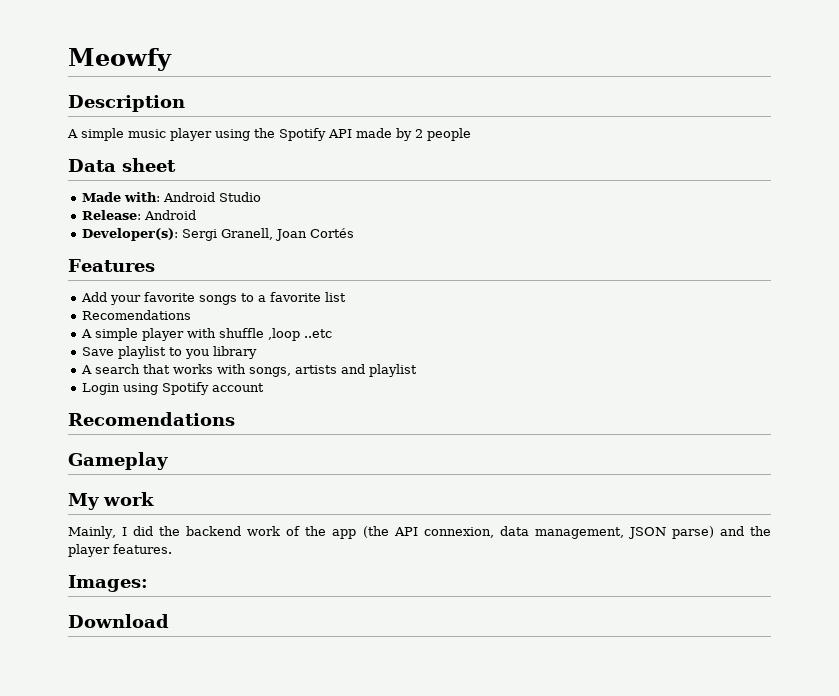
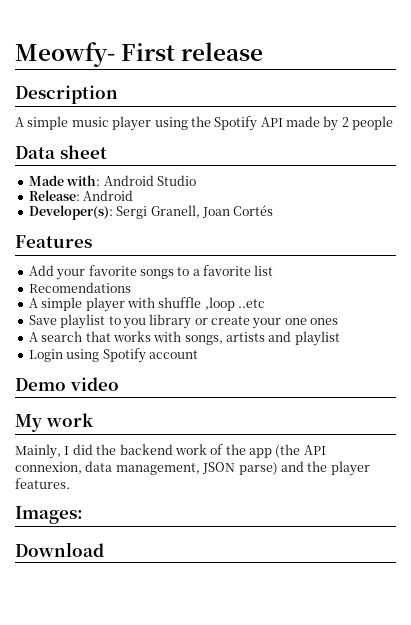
[68,48,172,71] Meowfy -> [15,42,264,67] Meowfy- First release
(258, 352) none -> [194,316,339,329] or create your one ones
[68,412,235,426] [68,452,168,470] Recomendations // Gameplay -> [15,377,119,391] Demo video

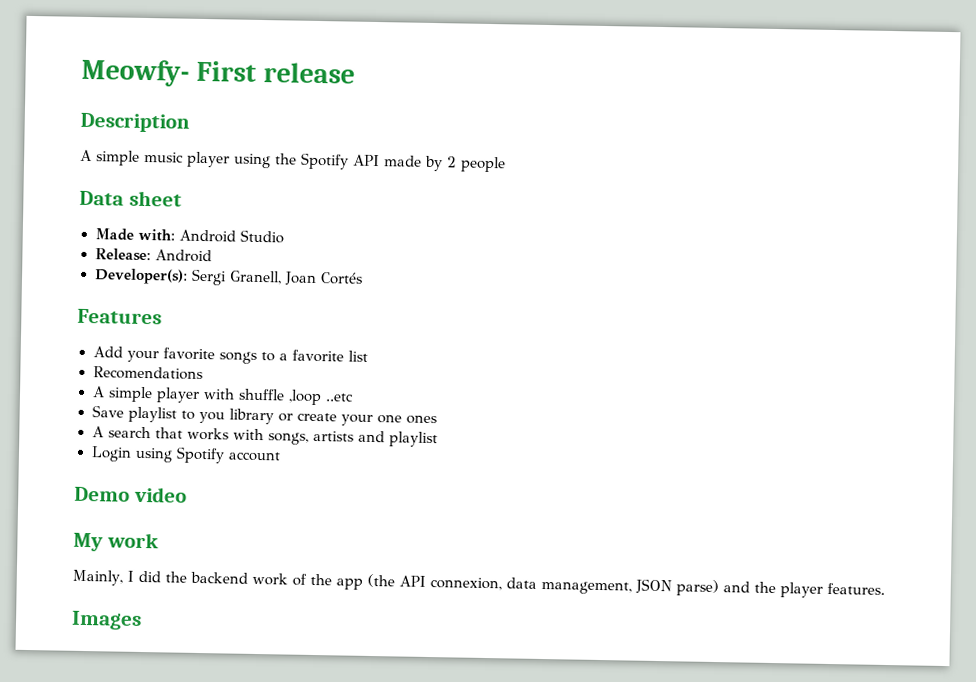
[15,506,83,524] [15,542,104,557] Images: // Download -> [71,610,142,630] Images

